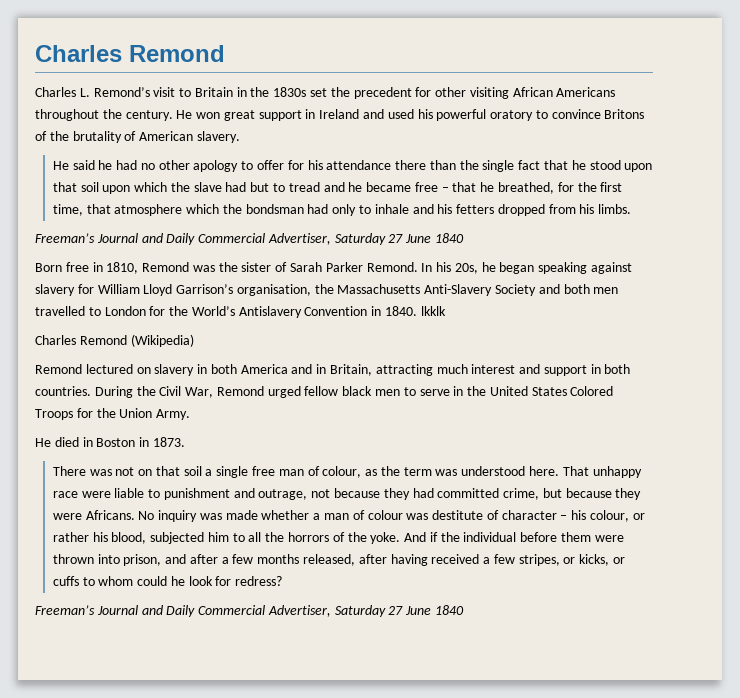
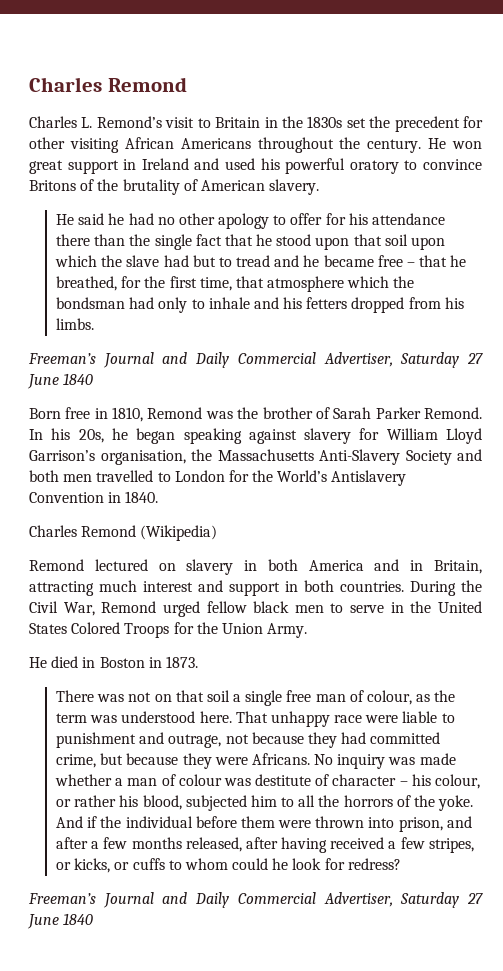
[241,262,272,272] sister -> [262,407,313,419] brother
[420,306,446,316] lkklk -> (159, 497) none

